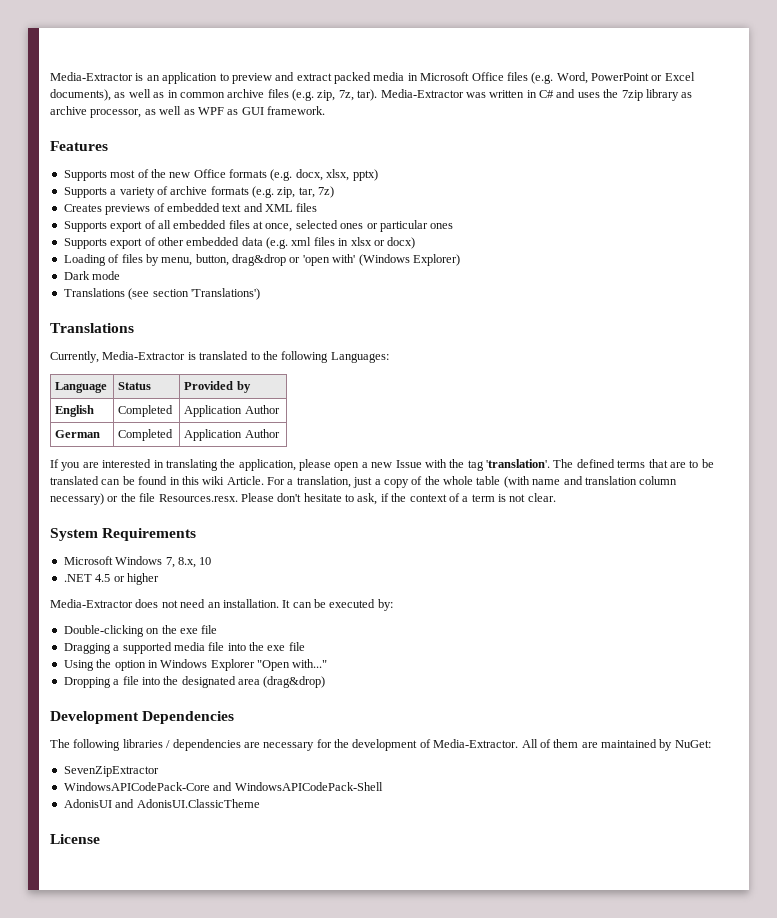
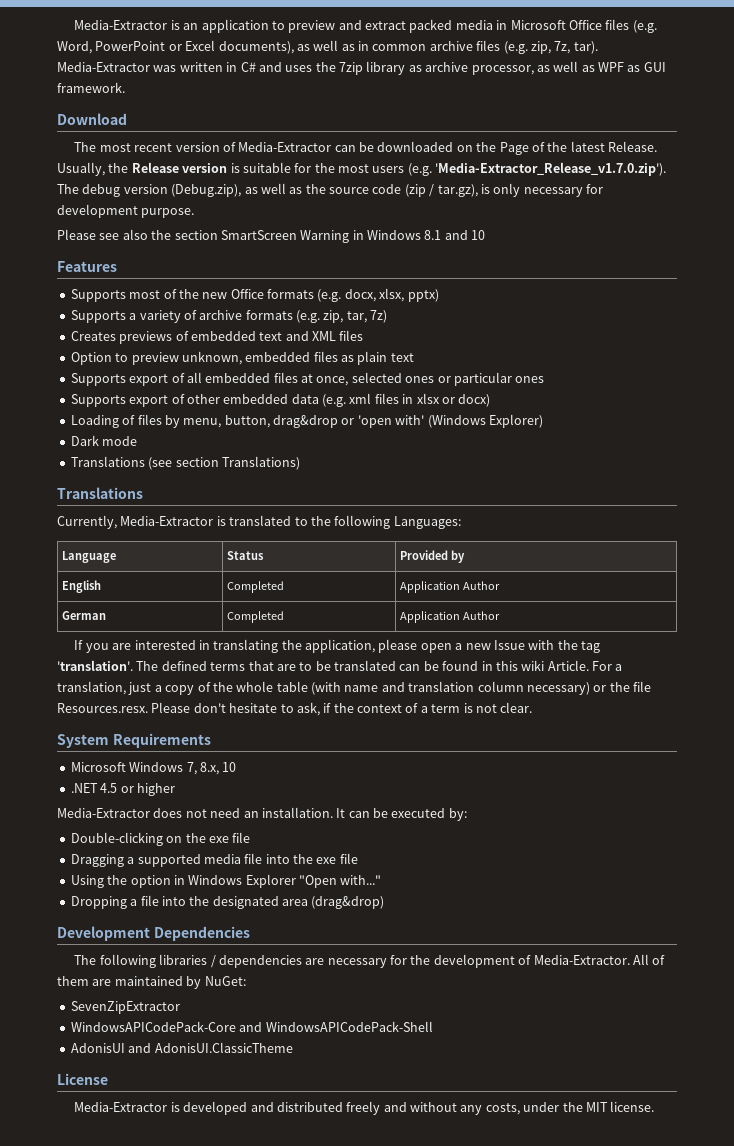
(325, 110) none -> [57,113,127,125] [74,141,658,155] [57,162,667,176] [57,183,603,197] [57,204,195,218] [57,229,486,243] // Download // The most recent version of Media-Extractor can be downloaded on the Page of the latest Release. Usually, the Release version is suitable for the most users (e.g. 'Media-Extractor_Release_v1.7.0.zip'). The debug version (Debug.zip), as well as the source code (zip / tar.gz), is only necessary for development purpose. // Please see also the section SmartScreen Warning in Windows 8.1 and 10
(318, 207) none -> [70,351,414,365] // Option to preview unknown, embedded files as plain text
[190,288,260,300] 'Translations') -> [221,456,300,470] Translations)
(100, 839) none -> [74,1101,655,1115] // Media-Extractor is developed and distributed freely and without any costs, under the MIT license.

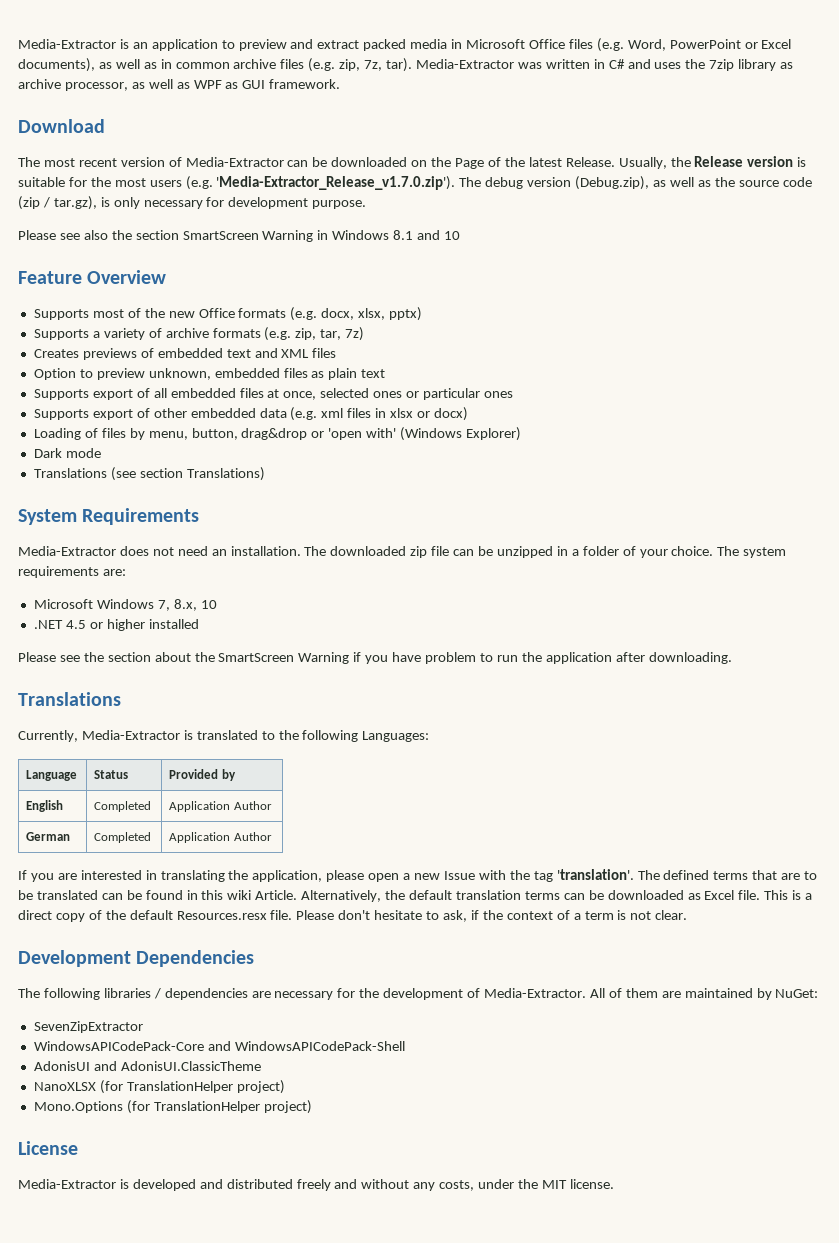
[57,261,117,272] Features -> [18,270,167,284] Feature Overview
(300, 463) none -> [18,508,200,525] [18,546,787,558] [18,566,126,578] [33,599,217,611] [33,619,199,631] [18,652,732,664] // System Requirements // Media-Extractor does not need an installation. The downloaded zip file can be unzipped in a folder of your choice. The system requirements are: // Microsoft Windows 7, 8.x, 10 // .NET 4.5 or higher installed // Please see the section about the SmartScreen Warning if you have problem to run the application after downloading.
[592,661,623,671] [57,681,651,695] [57,703,148,713] For a translation, just a copy of the whole table (with name and translation column necessary) or the file Resources.resx. -> [301,890,813,902] [18,910,293,922] Alternatively, the default translation terms can be downloaded as Excel file. This is a direct copy of the default Resources.resx file.
[57,733,211,748] [70,762,237,775] [70,783,175,796] [57,807,467,821] [70,832,251,846] [70,853,358,867] [70,874,382,888] [70,895,385,909] // System Requirements // Microsoft Windows 7, 8.x, 10 // .NET 4.5 or higher // Media-Extractor does not need an installation. It can be executed by: // Double-clicking on the exe file // Dragging a supported media file into the exe file // Using the option in Windows Explorer "Open with..." // Dropping a file into the designated area (drag&drop) -> (688, 915) none
(293, 1047) none -> [33,1080,285,1094] [33,1100,312,1114] // NanoXLSX (for TranslationHelper project) // Mono.Options (for TranslationHelper project)

